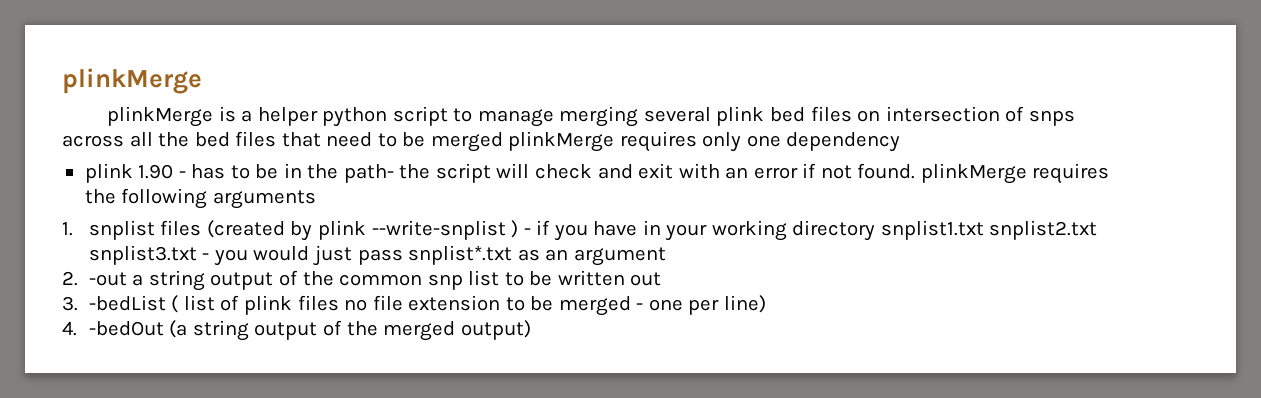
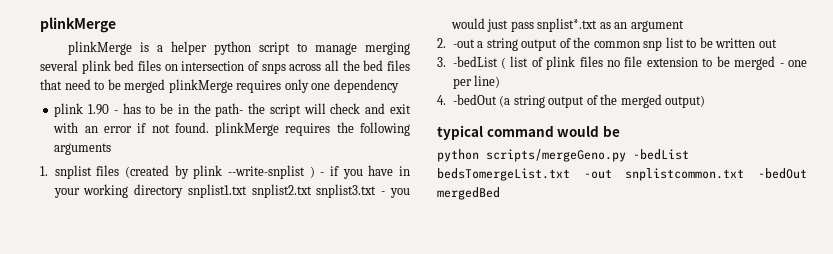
(531, 330) none -> [437,125,620,140] [437,149,689,162] [437,168,807,181] [437,187,500,200] // typical command would be // python scripts/mergeGeno.py -bedList bedsTomergeList.txt -out snplistcommon.txt -bedOut mergedBed

